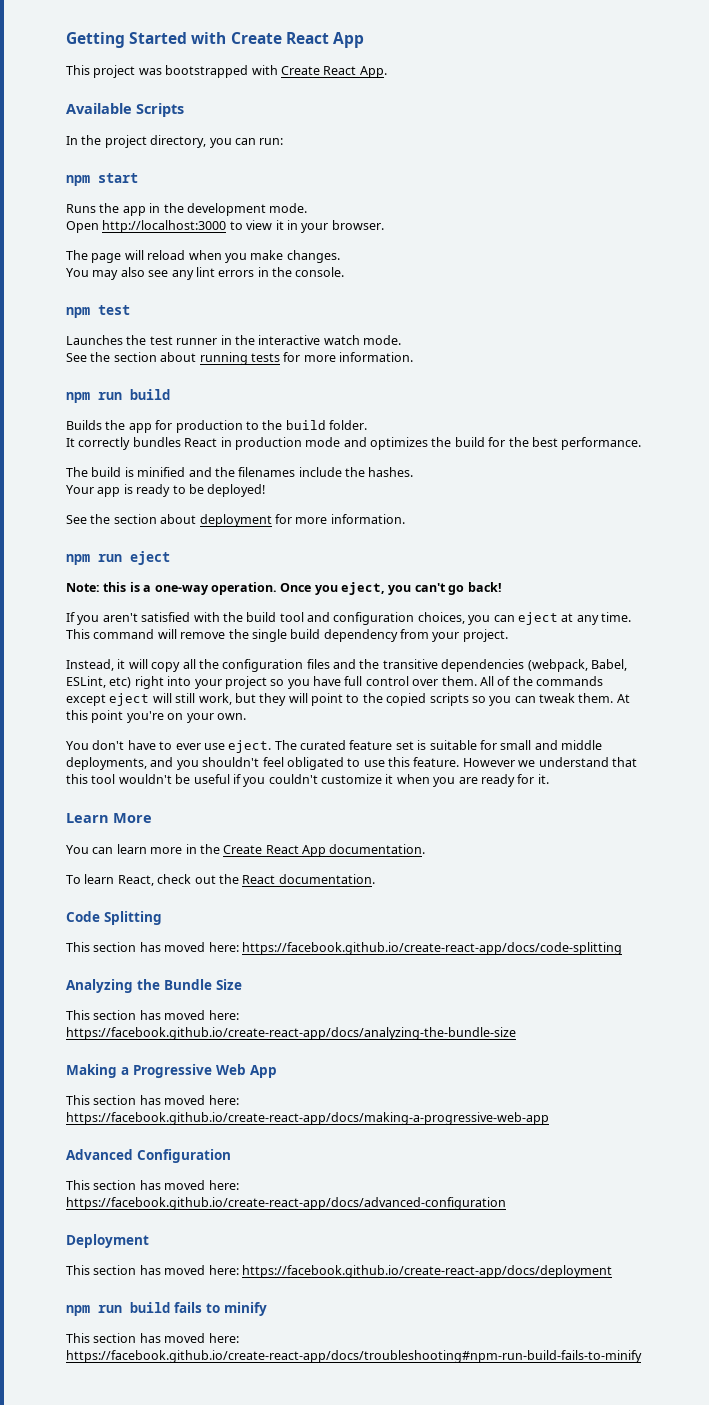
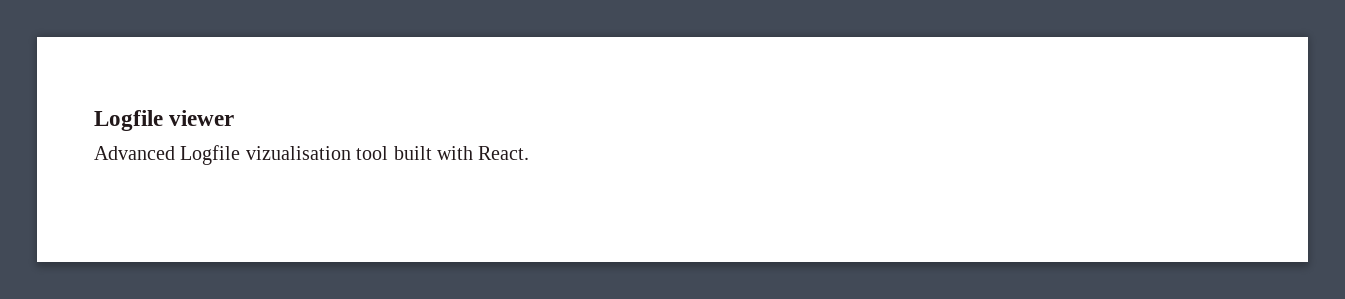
[66,32,364,48] [66,65,387,78] [66,103,184,117] [66,135,284,148] [66,173,138,186] [66,203,308,216] [66,220,384,233] [66,250,340,263] [66,267,345,280] [66,305,130,318] [66,335,401,345] [66,352,413,365] [66,389,170,403] [66,420,367,433] [66,437,642,450] [66,467,414,477] [66,484,266,497] [66,514,405,527] [66,551,170,565] [66,582,502,595] [66,612,631,625] [66,629,508,642] [66,659,627,672] [66,676,603,689] [66,693,630,706] [66,710,246,723] [66,740,602,753] [66,757,637,770] [66,774,549,787] [66,813,152,823] [66,844,426,857] [66,874,375,886] [66,911,162,925] [66,942,622,955] [66,979,242,993] [66,1010,239,1020] [66,1027,516,1040] [66,1064,277,1078] [66,1095,239,1105] [66,1112,549,1125] [66,1149,231,1163] [66,1180,239,1190] [66,1197,506,1210] [66,1234,149,1248] [66,1265,612,1278] [66,1302,267,1316] [66,1333,239,1343] [66,1350,642,1363] Getting Started with Create React App // This project was bootstrapped with Create React App. // Available Scripts // In the project directory, you can run: // npm start // Runs the app in the development mode. // Open http://localhost:3000 to view it in your browser. // The page will reload when you make changes. // You may also see any lint errors in the console. // npm test // Launches the test runner in the interactive watch mode. // See the section about running tests for more information. // npm run build // Builds the app for production to the build folder. // It correctly bundles React in production mode and optimizes the build for the best performance. // The build is minified and the filenames include the hashes. // Your app is ready to be deployed! // See the section about deployment for more information. // npm run eject // Note: this is a one-way operation. Once you eject, you can't go back! // If you aren't satisfied with the build tool and configuration choices, you can eject at any time. This command will remove the single build dependency from your project. // Instead, it will copy all the configuration files and the transitive dependencies (webpack, Babel, ESLint, etc) right into your project so you have full control over them. All of the commands except eject will still work, but they will point to the copied scripts so you can tweak them. At this point you're on your own. // You don't have to ever use eject. The curated feature set is suitable for small and middle deployments, and you shouldn't feel obligated to use this feature. However we understand that this tool wouldn't be useful if you couldn't customize it when you are ready for it. // Learn More // You can learn more in the Create React App documentation. // To learn React, check out the React documentation. // Code Splitting // This section has moved here: https://facebook.github.io/create-react-app/docs/code-splitting // Analyzing the Bundle Size // This section has moved here: https://facebook.github.io/create-react-app/docs/analyzing-the-bundle-size // Making a Progressive Web App // This section has moved here: https://facebook.github.io/create-react-app/docs/making-a-progressive-web-app // Advanced Configuration // This section has moved here: https://facebook.github.io/create-react-app/docs/advanced-configuration // Deployment // This section has moved here: https://facebook.github.io/create-react-app/docs/deployment // npm run build fails to minify // This section has moved here: https://facebook.github.io/create-react-app/docs/troubleshooting#npm-run-build-fails-to-minify -> [94,110,235,131] [94,145,530,165] Logfile viewer // Advanced Logfile vizualisation tool built with React.

